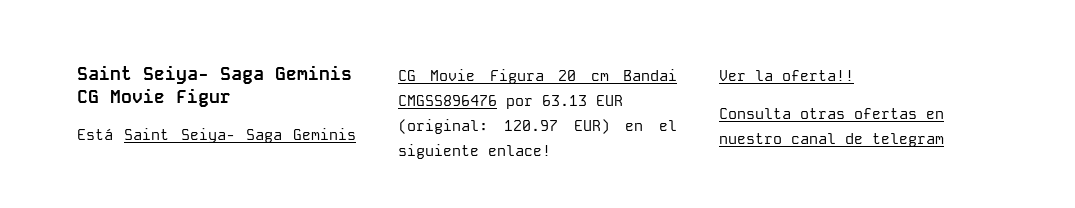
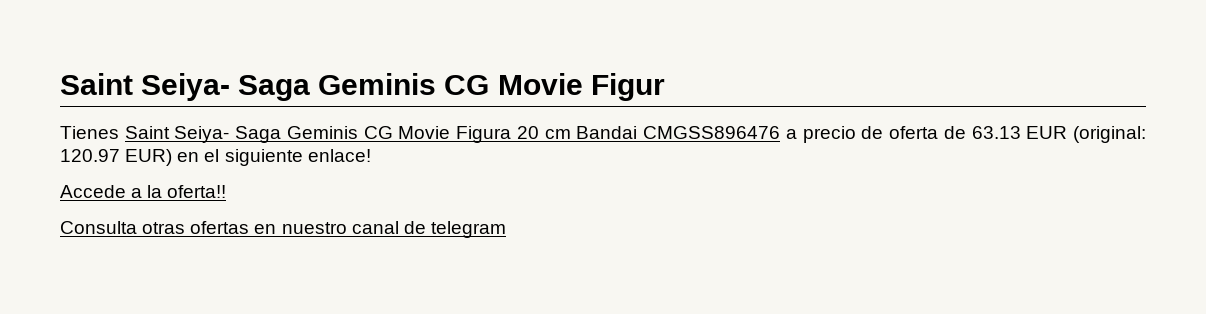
[77,128,113,140] Está -> [60,126,119,139] Tienes
[506,98,533,109] por -> [785,126,966,143] a precio de oferta de
[719,70,746,81] Ver -> [60,185,143,198] Accede a

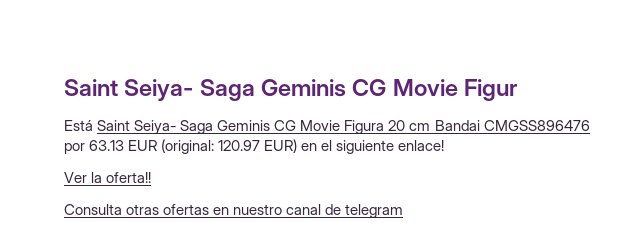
[60,126,119,139] Tienes -> [64,120,93,131] Está
[785,126,966,143] a precio de oferta de -> [64,143,85,154] por
[60,185,143,198] Accede a -> [64,172,87,183] Ver

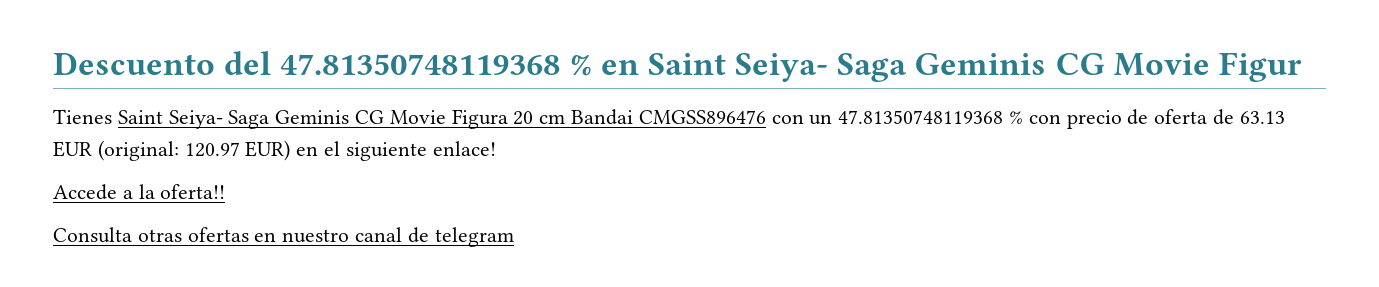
(64, 87) none -> [53,51,639,76] Descuento del 47.81350748119368 % en
[64,120,93,131] Está -> [53,109,112,124] Tienes
[64,143,85,154] por -> [771,109,1235,129] con un 47.81350748119368 % con precio de oferta de
[64,172,87,183] Ver -> [53,184,133,200] Accede a

